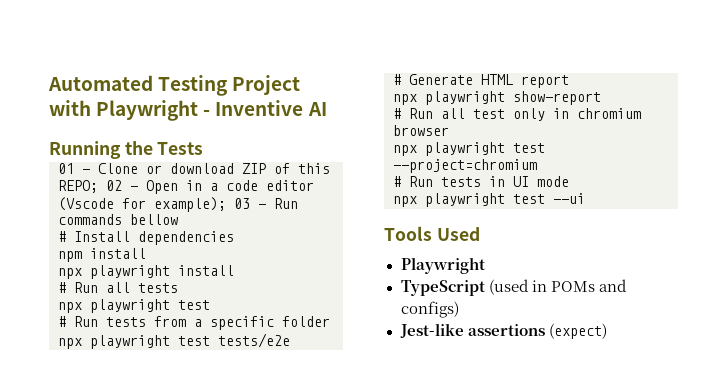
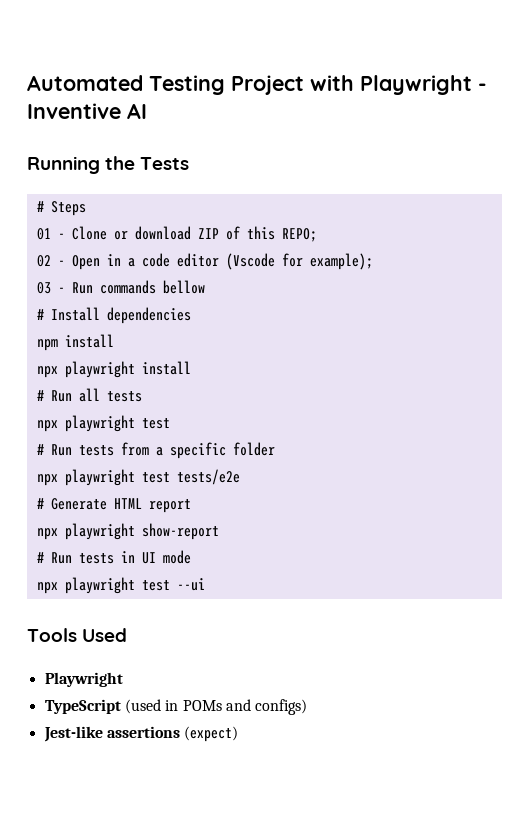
(204, 148) none -> [36,201,86,216] // # Steps
(98, 186) none -> (317, 235) //
(226, 204) none -> (373, 261) //
[393,108,641,121] [393,125,449,136] [393,142,545,156] [393,159,537,173] // # Run all test only in chromium browser // npx playwright test --project=chromium -> (219, 531) none

